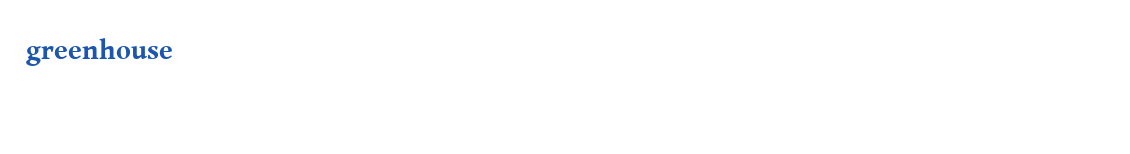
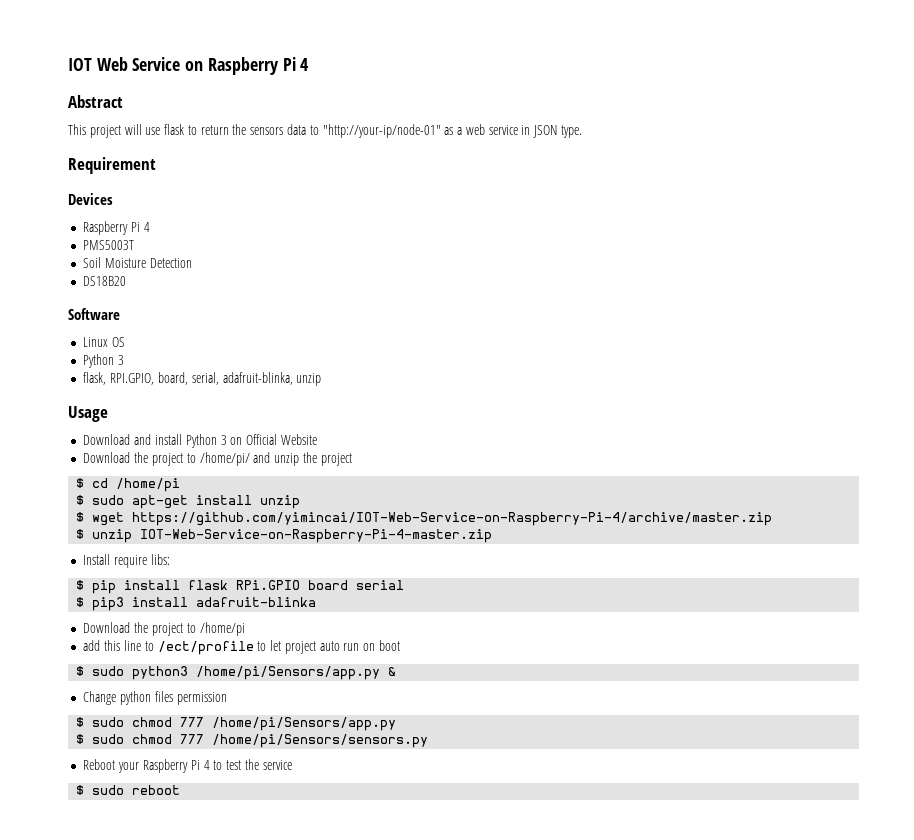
[26,38,173,66] greenhouse -> [68,57,310,75] [68,95,123,108] [68,124,583,138] [68,157,156,174] [68,193,113,205] [83,221,150,235] [83,240,135,250] [83,257,192,268] [83,276,127,286] [68,308,120,320] [83,337,126,347] [83,354,125,368] [83,372,322,386] [68,406,108,422] [83,434,317,448] [83,452,352,466] [76,478,181,492] [76,495,301,509] [76,512,773,526] [76,529,493,543] [83,554,170,568] [76,580,405,594] [76,597,317,611] [83,622,245,636] [83,640,400,655] [76,666,397,680] [83,691,227,705] [76,717,397,731] [76,734,429,748] [83,759,292,773] [76,785,181,795] IOT Web Service on Raspberry Pi 4 // Abstract // This project will use flask to return the sensors data to "http://your-ip/node-01" as a web service in JSON type. // Requirement // Devices // Raspberry Pi 4 // PMS5003T // Soil Moisture Detection // DS18B20 // Software // Linux OS // Python 3 // flask, RPI.GPIO, board, serial, adafruit-blinka, unzip // Usage // Download and install Python 3 on Official Website // Download the project to /home/pi/ and unzip the project // $ cd /home/pi // $ sudo apt-get install unzip // $ wget https://github.com/yimincai/IOT-Web-Service-on-Raspberry-Pi-4/archive/master.zip // $ unzip IOT-Web-Service-on-Raspberry-Pi-4-master.zip // Install require libs: // $ pip install flask RPi.GPIO board serial // $ pip3 install adafruit-blinka // Download the project to /home/pi // add this line to /ect/profile to let project auto run on boot // $ sudo python3 /home/pi/Sensors/app.py & // Change python files permission // $ sudo chmod 777 /home/pi/Sensors/app.py // $ sudo chmod 777 /home/pi/Sensors/sensors.py // Reboot your Raspberry Pi 4 to test the service // $ sudo reboot

